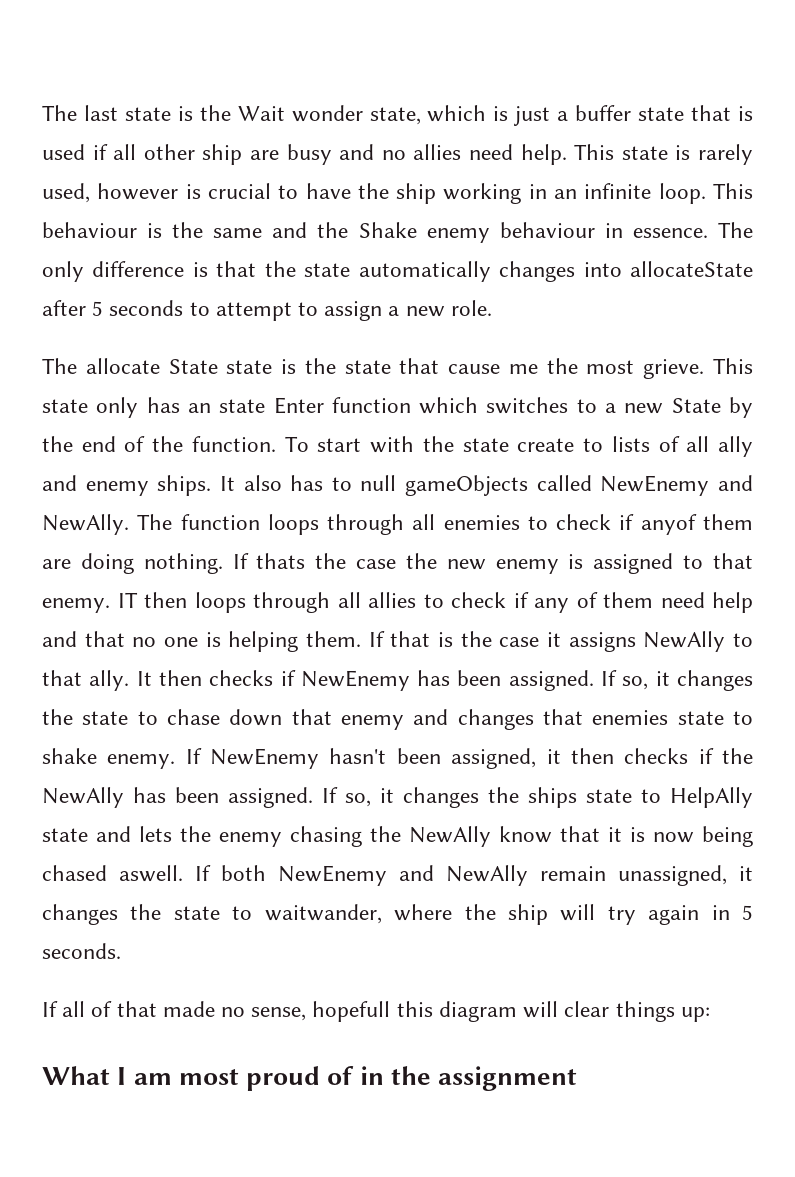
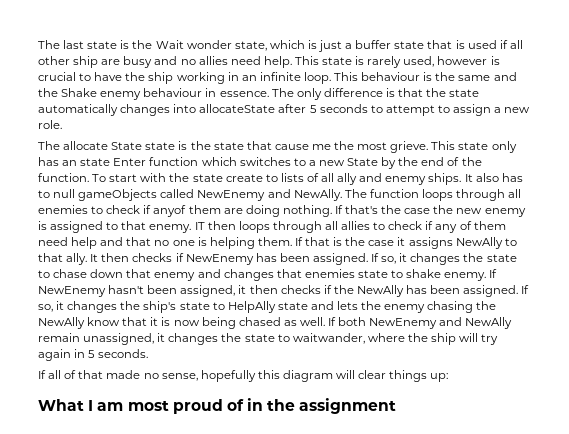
[256,553,306,569] thats -> [345,205,379,214] that's
[528,787,577,808] ships -> [143,301,177,313] ship's
[118,865,183,882] aswell. -> [283,317,325,326] as well.
[312,1001,391,1022] hopefull -> [200,370,256,382] hopefully

